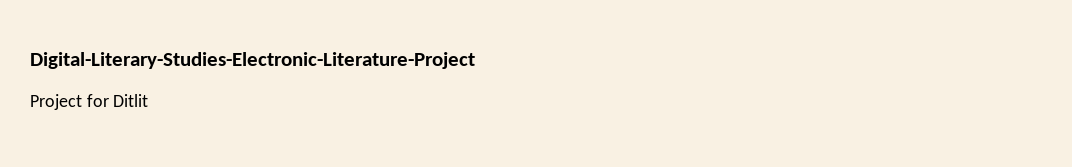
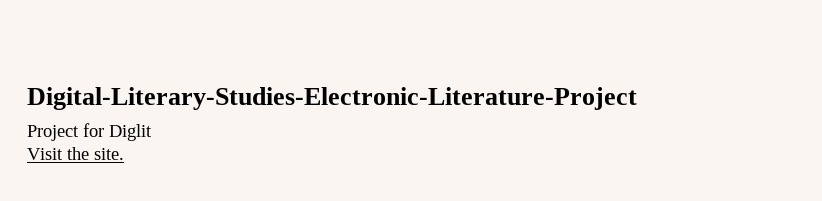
[113,94,149,107] Ditlit -> [109,124,152,141] [27,147,124,160] Diglit // Visit the site.

